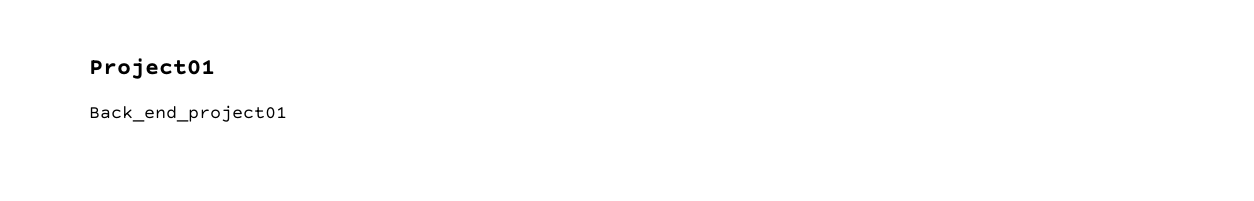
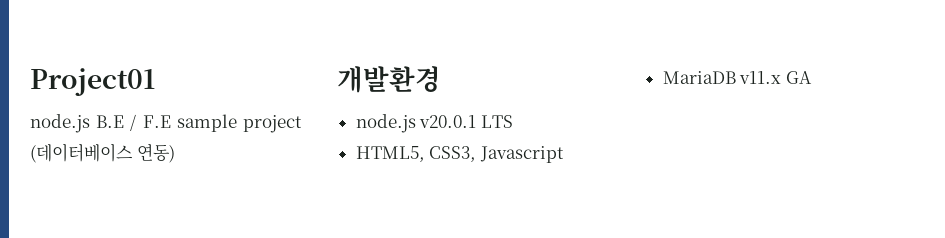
[89,105,287,122] Back_end_project01 -> [30,114,302,133] [30,143,175,163] [337,66,441,93] [355,114,513,133] [355,146,564,163] [662,71,812,84] node.js B.E / F.E sample project (데이터베이스 연동) // 개발환경 // node.js v20.0.1 LTS // HTML5, CSS3, Javascript // MariaDB v11.x GA

